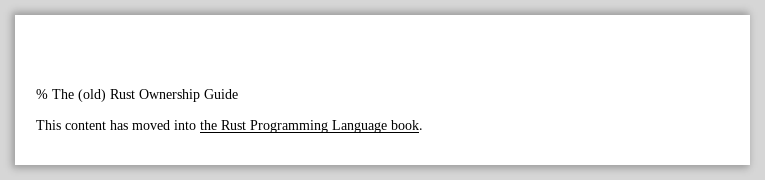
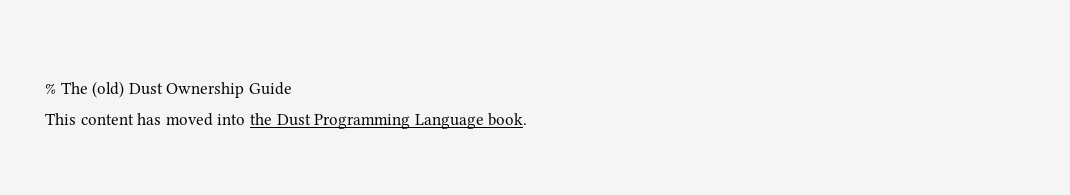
[110,89,135,99] Rust -> [128,83,163,95] Dust
[221,120,246,130] Rust -> [276,114,311,126] Dust

